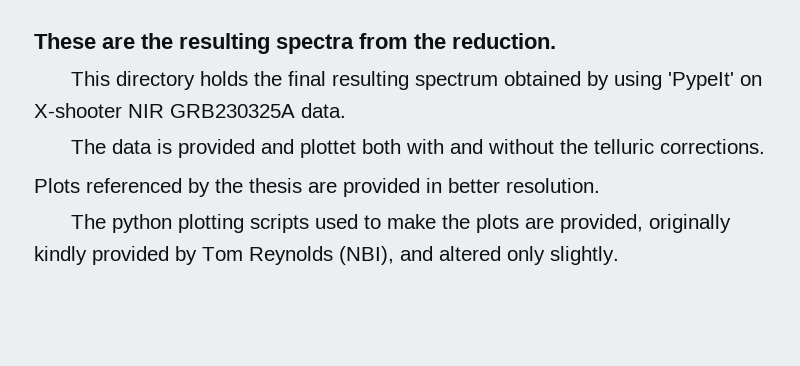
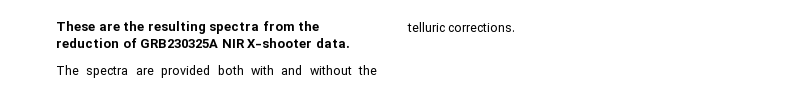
[452,33,556,49] [70,71,762,90] [34,103,346,118] [70,139,356,158] reduction. // This directory holds the final resulting spectrum obtained by using 'PypeIt' on X-shooter NIR GRB230325A data. // The data is provided and plottet -> [56,38,350,48] [56,65,211,78] reduction of GRB230325A NIR X-shooter data. // The spectra are provided
[34,178,600,197] [70,214,731,233] [34,246,619,265] // Plots referenced by the thesis are provided in better resolution. // The python plotting scripts used to make the plots are provided, originally kindly provided by Tom Reynolds (NBI), and altered only slightly. -> (516, 27) none

